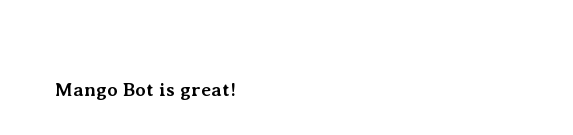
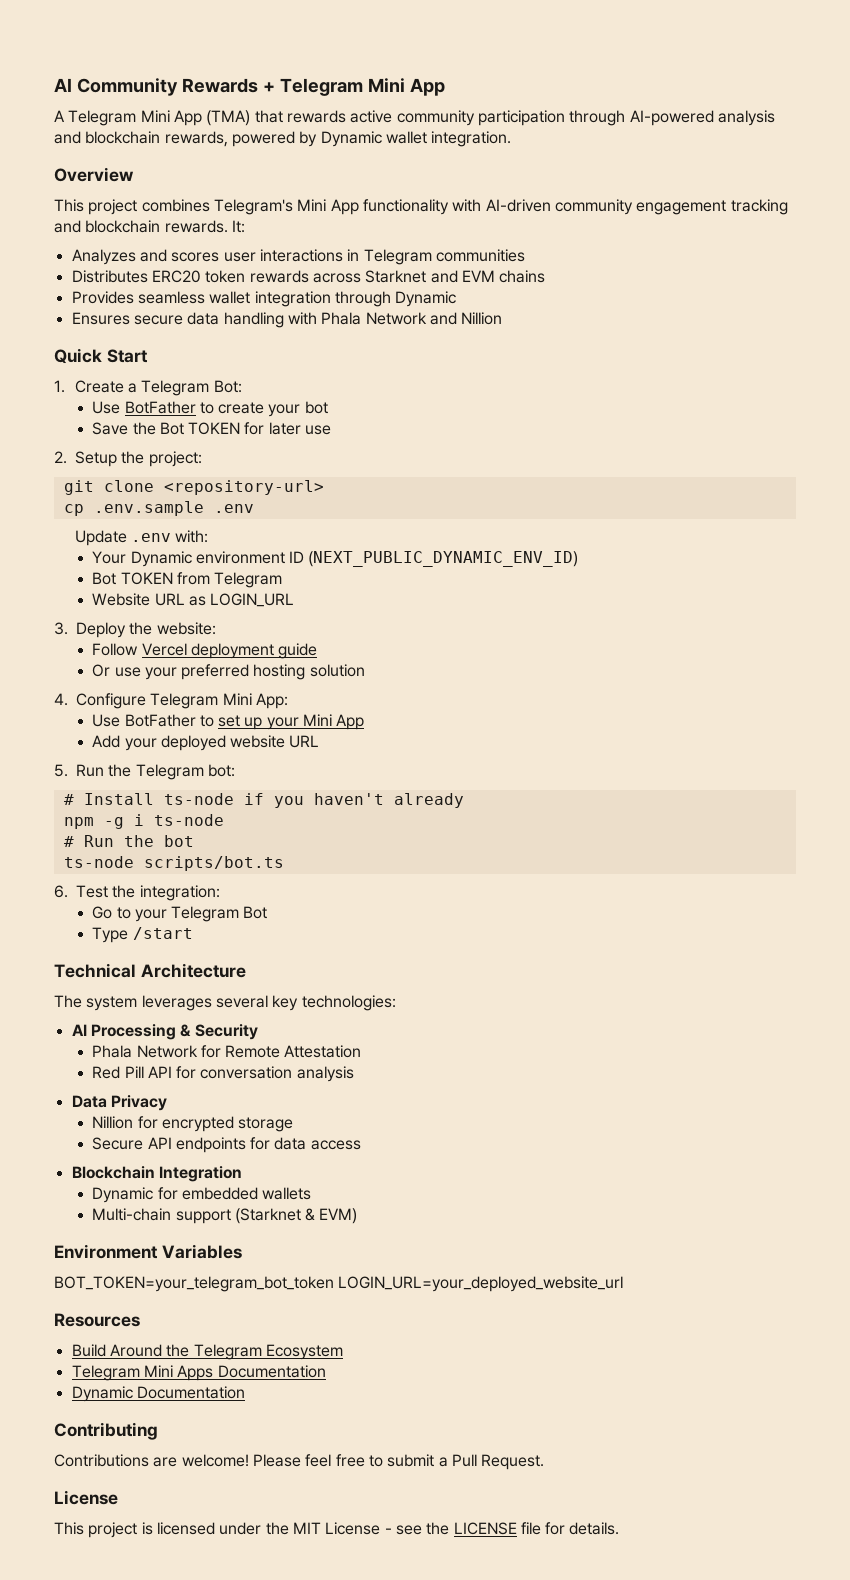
[55,83,237,100] Mango Bot is great! -> [54,78,445,96] [54,110,775,126] [54,131,512,147] [54,167,134,182] [54,199,788,215] [54,220,245,233] [71,249,525,265] [71,270,546,283] [71,291,457,307] [71,312,503,328] [54,348,148,364] [54,380,242,396] [92,401,328,417] [92,422,332,435] [54,451,202,467] [63,480,324,495] [63,501,254,516] [74,530,209,546] [92,551,579,567] [92,572,283,588] [92,593,295,607] [54,622,216,638] [92,643,318,659] [92,664,365,680] [54,693,288,709] [92,714,365,730] [92,735,320,751] [54,764,235,780] [63,793,464,808] [63,814,224,829] [63,835,194,847] [63,856,284,871] [54,885,220,901] [92,906,268,922] [92,927,193,943] [54,963,246,978] [54,995,396,1011] [71,1024,258,1040] [92,1045,362,1058] [92,1066,354,1082] [71,1095,167,1111] [92,1116,294,1132] [92,1137,361,1153] [71,1166,242,1182] [92,1187,312,1203] [92,1208,358,1224] [54,1244,242,1259] [54,1276,624,1292] [54,1313,140,1327] [71,1344,343,1360] [71,1365,326,1381] [71,1386,245,1402] [54,1422,158,1440] [54,1454,545,1470] [54,1490,118,1505] [54,1522,620,1538] AI Community Rewards + Telegram Mini App // A Telegram Mini App (TMA) that rewards active community participation through AI-powered analysis and blockchain rewards, powered by Dynamic wallet integration. // Overview // This project combines Telegram's Mini App functionality with AI-driven community engagement tracking and blockchain rewards. It: // Analyzes and scores user interactions in Telegram communities // Distributes ERC20 token rewards across Starknet and EVM chains // Provides seamless wallet integration through Dynamic // Ensures secure data handling with Phala Network and Nillion // Quick Start // 1. Create a Telegram Bot: // Use BotFather to create your bot // Save the Bot TOKEN for later use // 2. Setup the project: // git clone <repository-url> // cp .env.sample .env // Update .env with: // Your Dynamic environment ID (NEXT_PUBLIC_DYNAMIC_ENV_ID) // Bot TOKEN from Telegram // Website URL as LOGIN_URL // 3. Deploy the website: // Follow Vercel deployment guide // Or use your preferred hosting solution // 4. Configure Telegram Mini App: // Use BotFather to set up your Mini App // Add your deployed website URL // 5. Run the Telegram bot: // # Install ts-node if you haven't already // npm -g i ts-node // # Run the bot // ts-node scripts/bot.ts // 6. Test the integration: // Go to your Telegram Bot // Type /start // Technical Architecture // The system leverages several key technologies: // AI Processing & Security // Phala Network for Remote Attestation // Red Pill API for conversation analysis // Data Privacy // Nillion for encrypted storage // Secure API endpoints for data access // Blockchain Integration // Dynamic for embedded wallets // Multi-chain support (Starknet & EVM) // Environment Variables // BOT_TOKEN=your_telegram_bot_token LOGIN_URL=your_deployed_website_url // Resources // Build Around the Telegram Ecosystem // Telegram Mini Apps Documentation // Dynamic Documentation // Contributing // Contributions are welcome! Please feel free to submit a Pull Request. // License // This project is licensed under the MIT License - see the LICENSE file for details.

